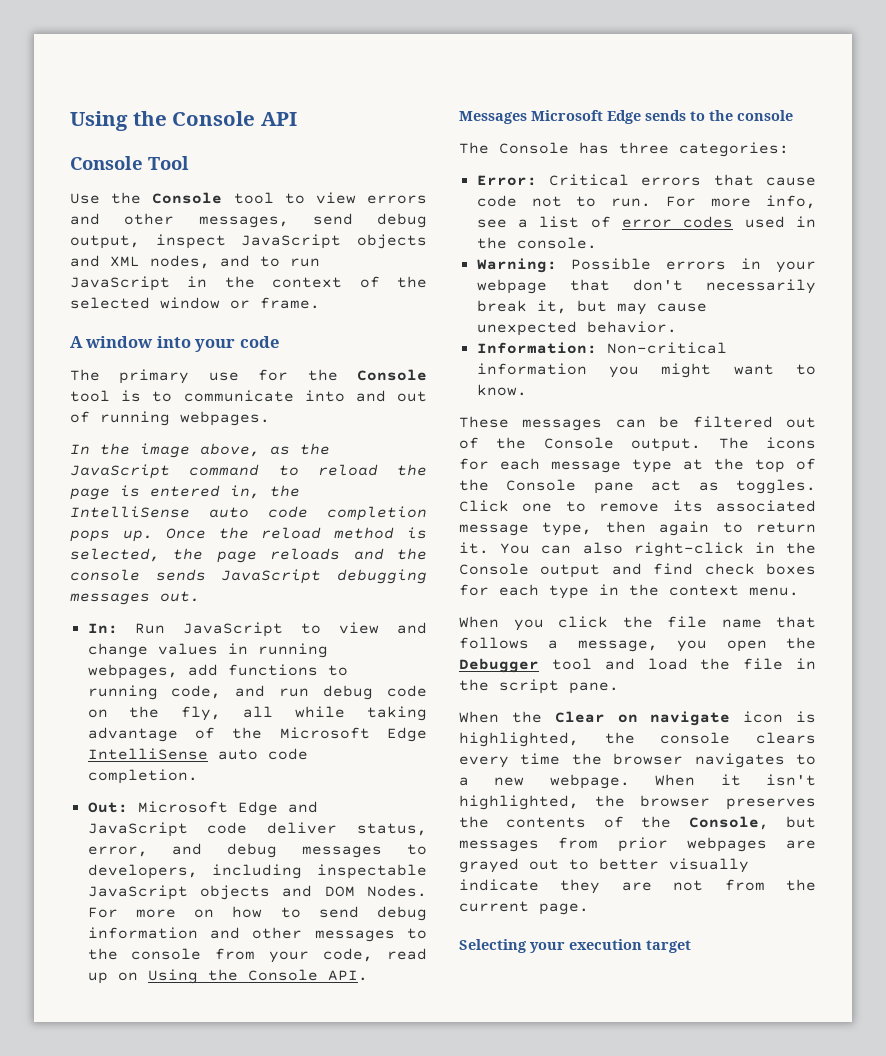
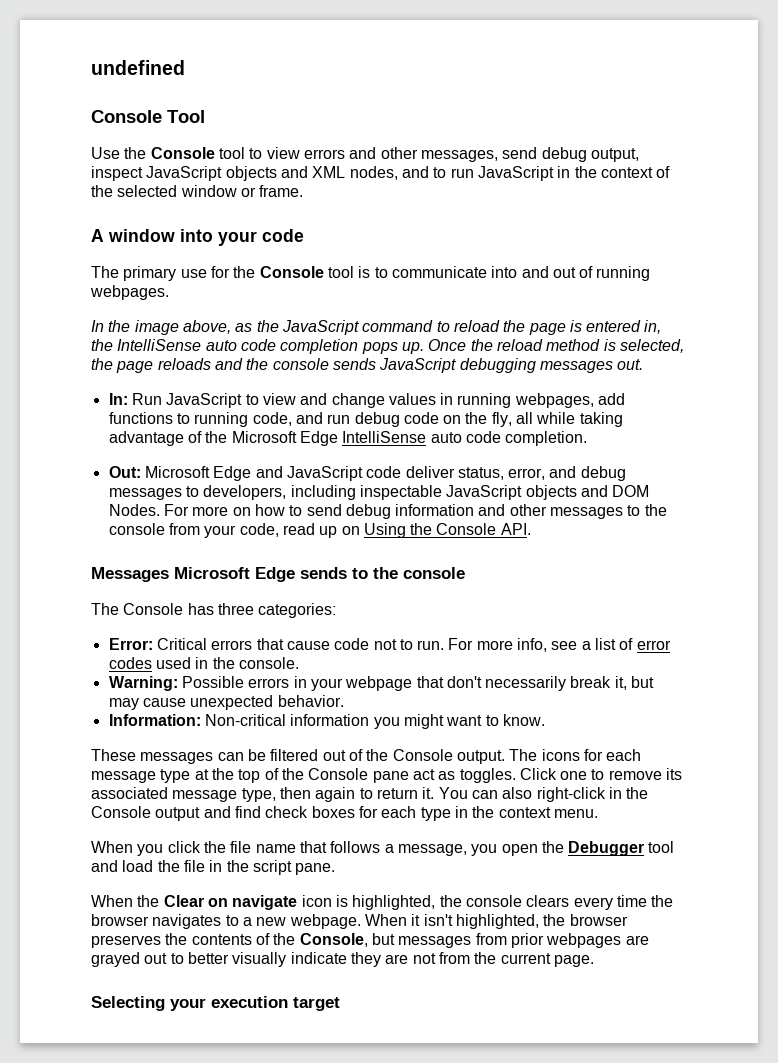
[70,111,297,131] Using the Console API -> [91,60,185,75] undefined

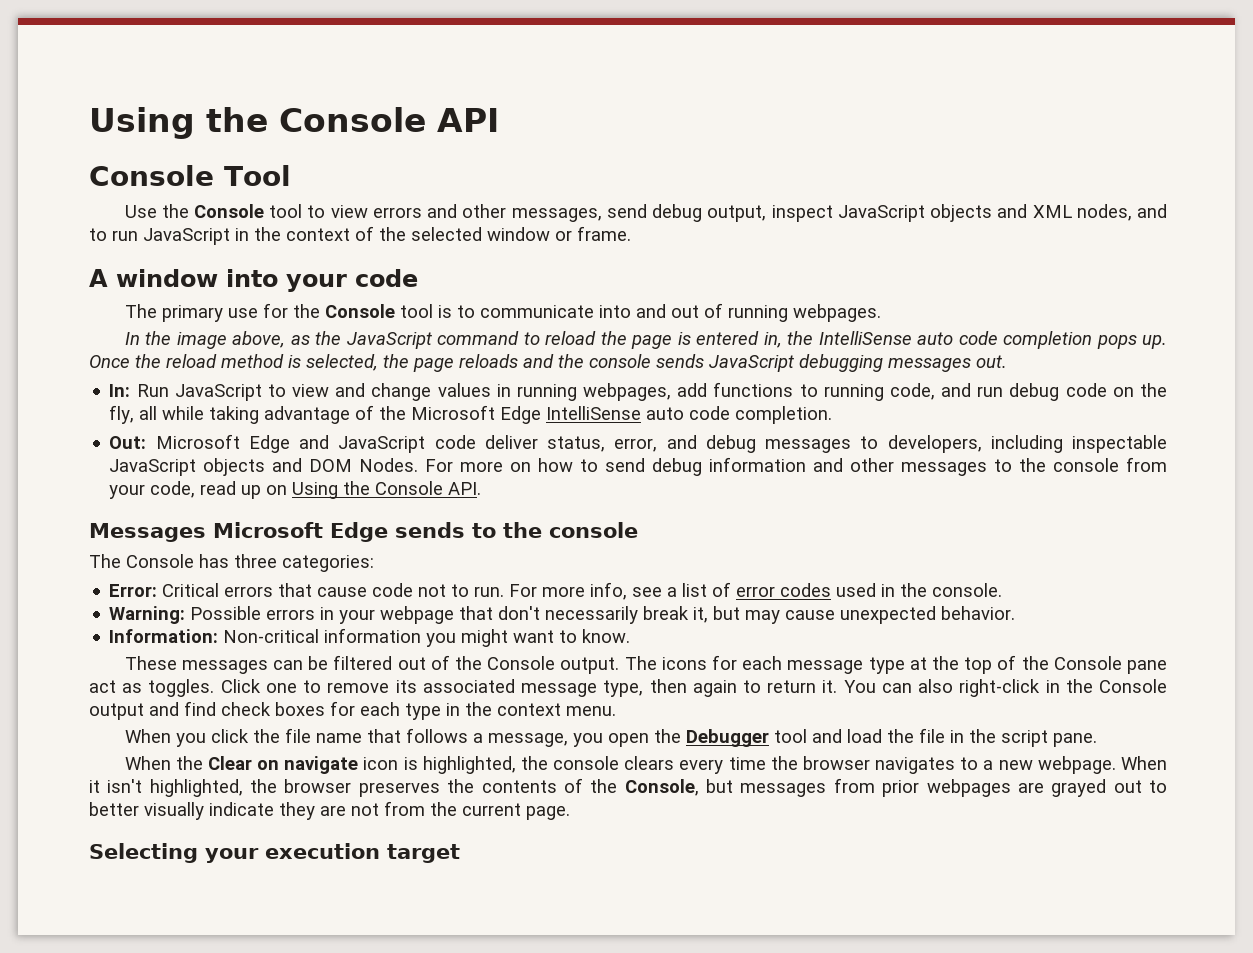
[91,60,185,75] undefined -> [89,107,499,139] Using the Console API

